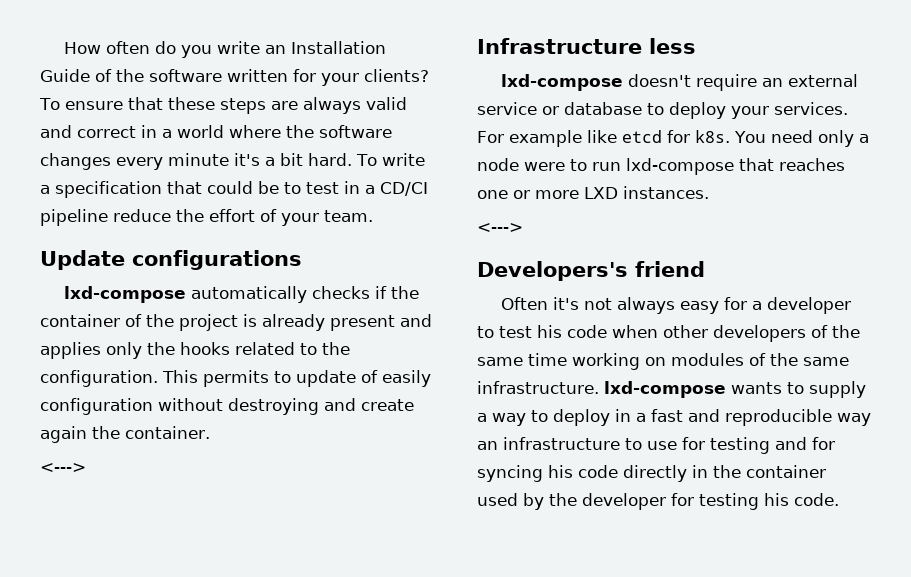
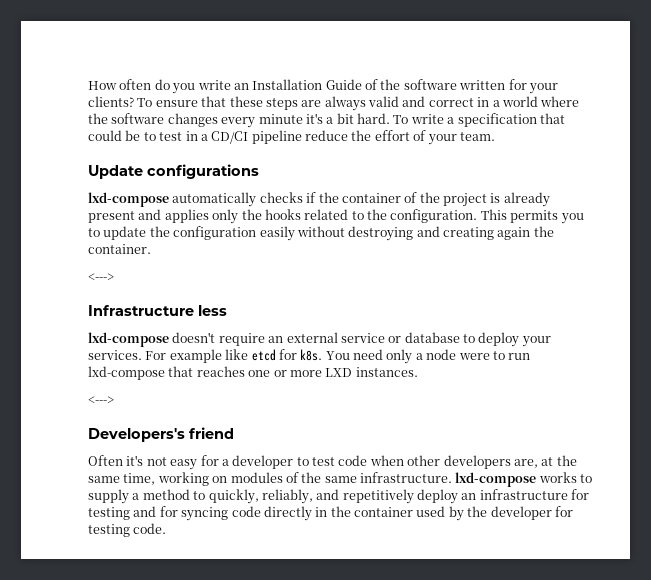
(269, 378) none -> [560,213,584,224] you
[361,370,431,387] [40,398,153,415] of easily configuration -> [149,226,295,241] the configuration easily
[361,399,414,411] create -> [443,227,494,240] creating
[617,297,676,314] always -> (167, 461) none
[537,325,562,338] his -> (335, 461) none
[811,325,860,338] [477,353,567,366] of the same time -> [513,455,577,468] [88,473,156,485] are, at the same time,
[731,382,782,394] wants -> [538,472,577,483] works
[492,409,871,426] [477,437,677,450] way to deploy in a fast and reproducible way an infrastructure to use -> [142,489,568,504] method to quickly, reliably, and repetitively deploy an infrastructure
[548,465,573,478] his -> (229, 514) none
[764,493,789,506] his -> (130, 530) none

